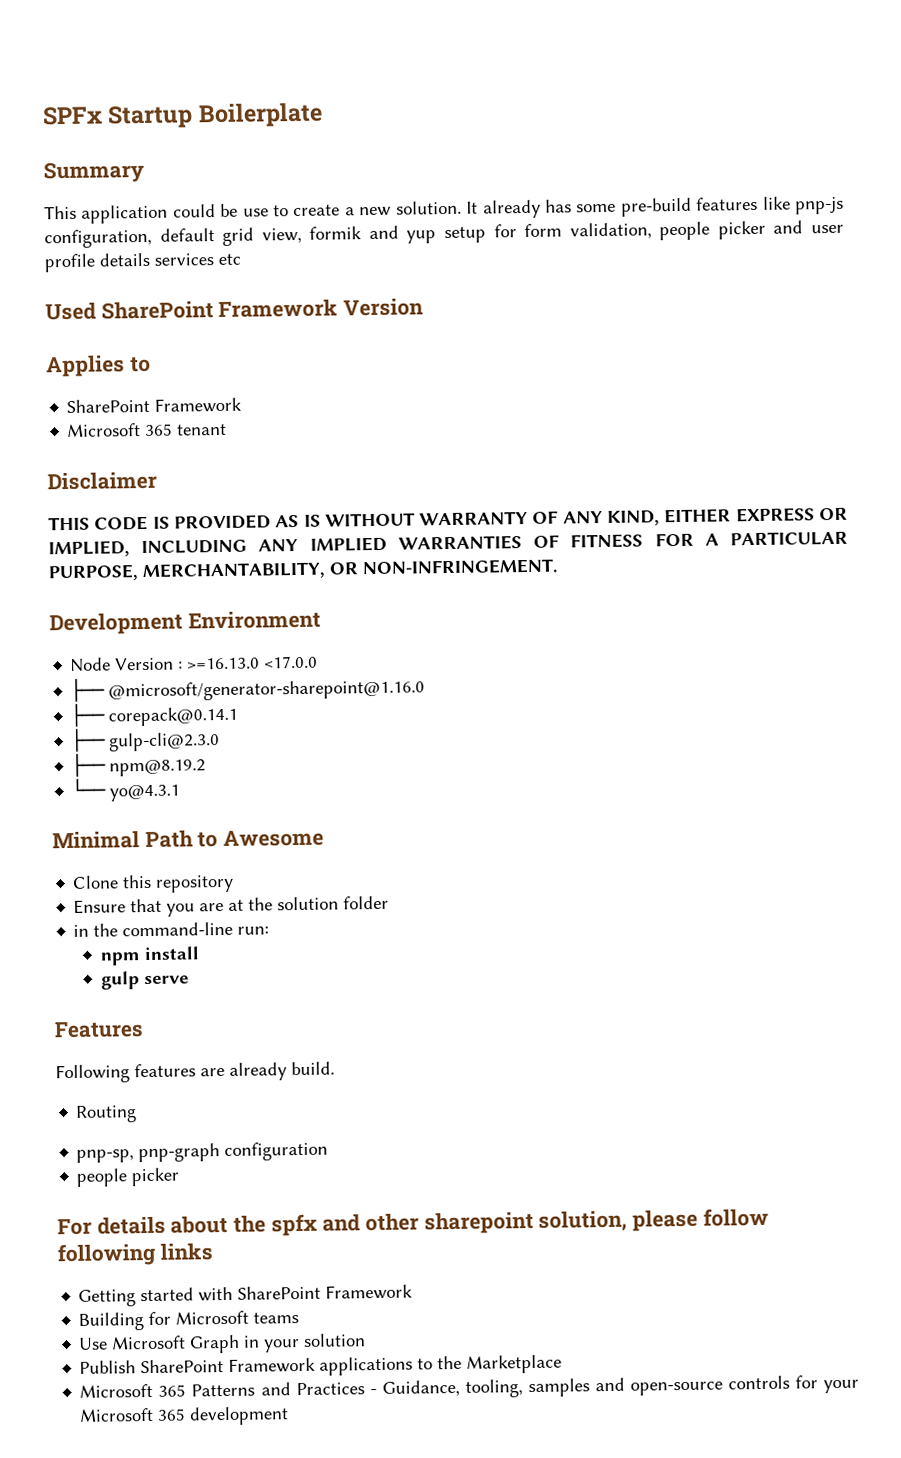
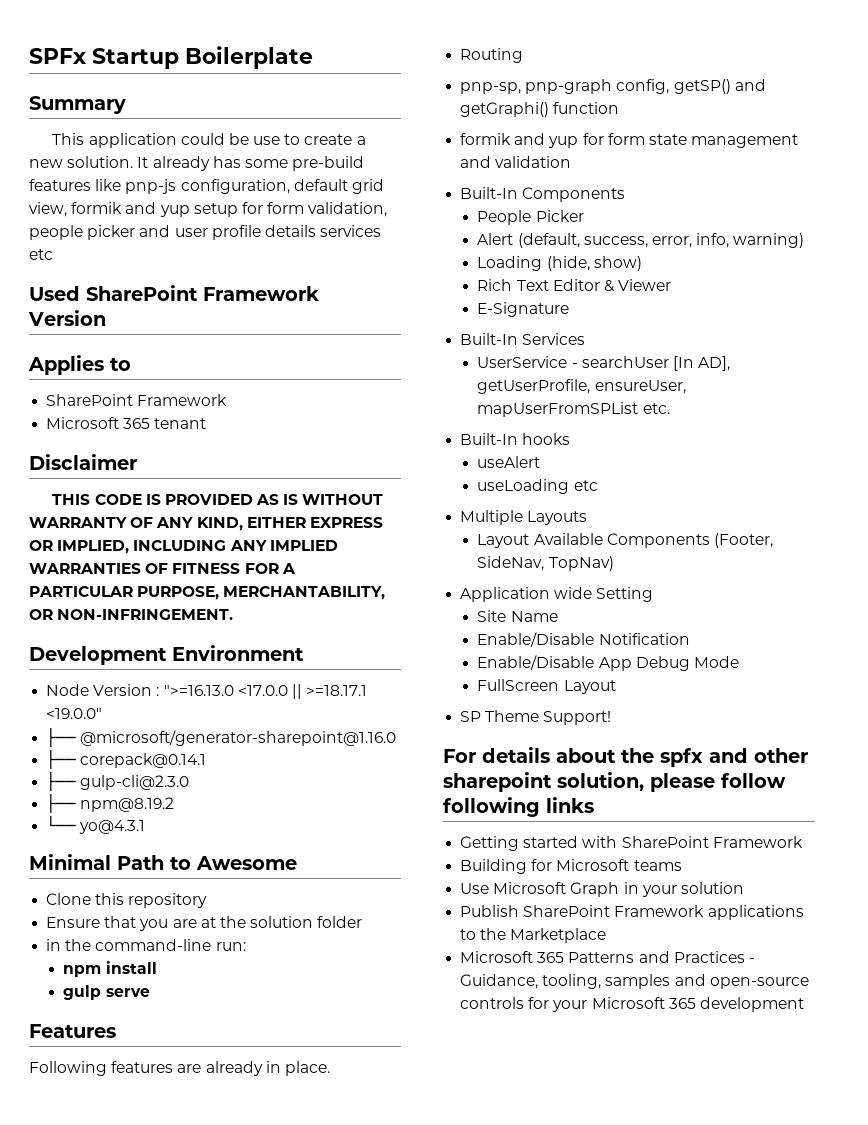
[187,657,261,670] >=16.13.0 -> [163,685,234,696] ">=16.13.0
(319, 662) none -> [291,684,368,699] [46,708,103,719] || >=18.17.1 <19.0.0"
[291,1061,335,1076] build. -> [265,1061,330,1076] in place.
[224,1141,329,1161] [76,1167,180,1187] configuration // people picker -> [616,79,766,94] [460,102,620,117] [460,133,799,148] [460,156,572,168] [460,187,626,202] [477,210,584,225] [477,233,805,248] [477,256,642,271] [477,279,672,292] [477,302,570,317] [460,333,586,345] [477,356,731,371] [477,379,686,394] [477,402,670,417] [460,433,571,445] [477,456,541,468] [477,479,598,494] [460,510,588,525] [477,533,773,548] [477,556,614,571] [460,587,654,602] [477,610,558,622] [477,632,690,647] [477,655,739,671] [477,679,616,694] [460,710,612,725] config, getSP() and getGraphi() function // formik and yup for form state management and validation // Built-In Components // People Picker // Alert (default, success, error, info, warning) // Loading (hide, show) // Rich Text Editor & Viewer // E-Signature // Built-In Services // UserService - searchUser [In AD], getUserProfile, ensureUser, mapUserFromSPList etc. // Built-In hooks // useAlert // useLoading etc // Multiple Layouts // Layout Available Components (Footer, SideNav, TopNav) // Application wide Setting // Site Name // Enable/Disable Notification // Enable/Disable App Debug Mode // FullScreen Layout // SP Theme Support!

